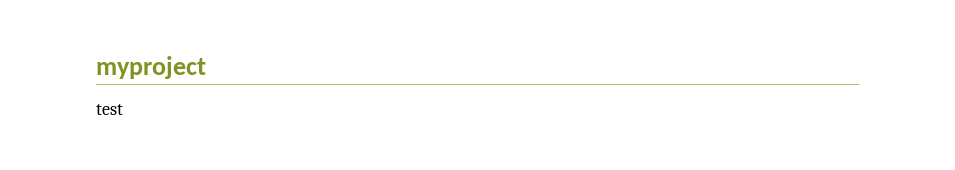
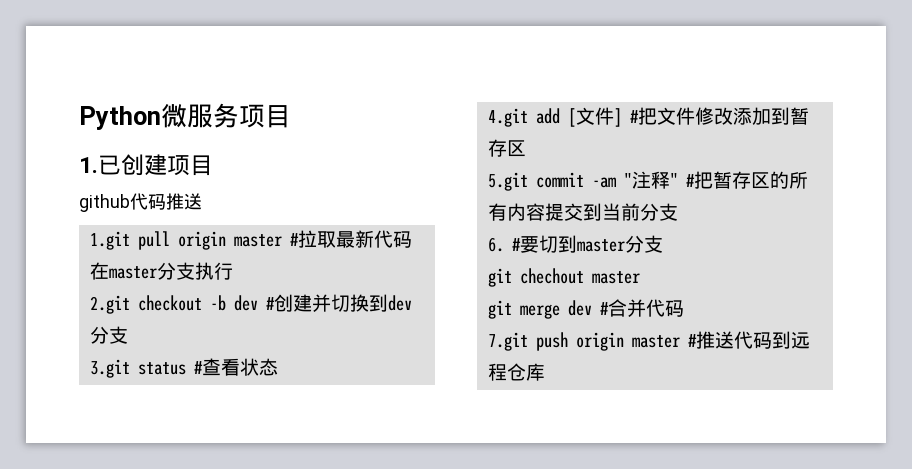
[96,56,206,79] [96,104,123,115] myproject // test -> [79,103,291,130] [79,154,213,176] [79,193,202,212] [89,230,412,250] [89,262,233,280] [89,294,412,314] [89,326,128,344] [89,358,278,378] [487,107,809,127] [487,139,526,157] [487,171,808,191] [487,203,678,221] [487,235,663,253] [487,268,640,287] [487,299,684,319] [487,331,810,351] [487,363,545,381] Python微服务项目 // 1.已创建项目 // github代码推送 // 1.git pull origin master #拉取最新代码在master分支执行 // 2.git checkout -b dev #创建并切换到dev分支 // 3.git status #查看状态 // 4.git add [文件] #把文件修改添加到暂存区 // 5.git commit -am "注释" #把暂存区的所有内容提交到当前分支 // 6. #要切到master分支 // git chechout master // git merge dev #合并代码 // 7.git push origin master #推送代码到远程仓库

